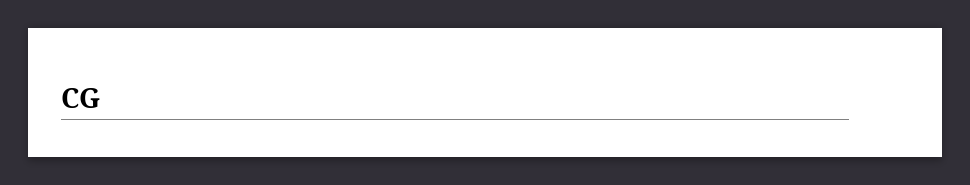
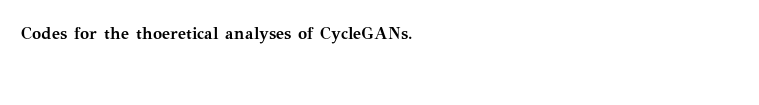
[61,88,100,108] CG -> [21,26,412,44] Codes for the thoeretical analyses of CycleGANs.

